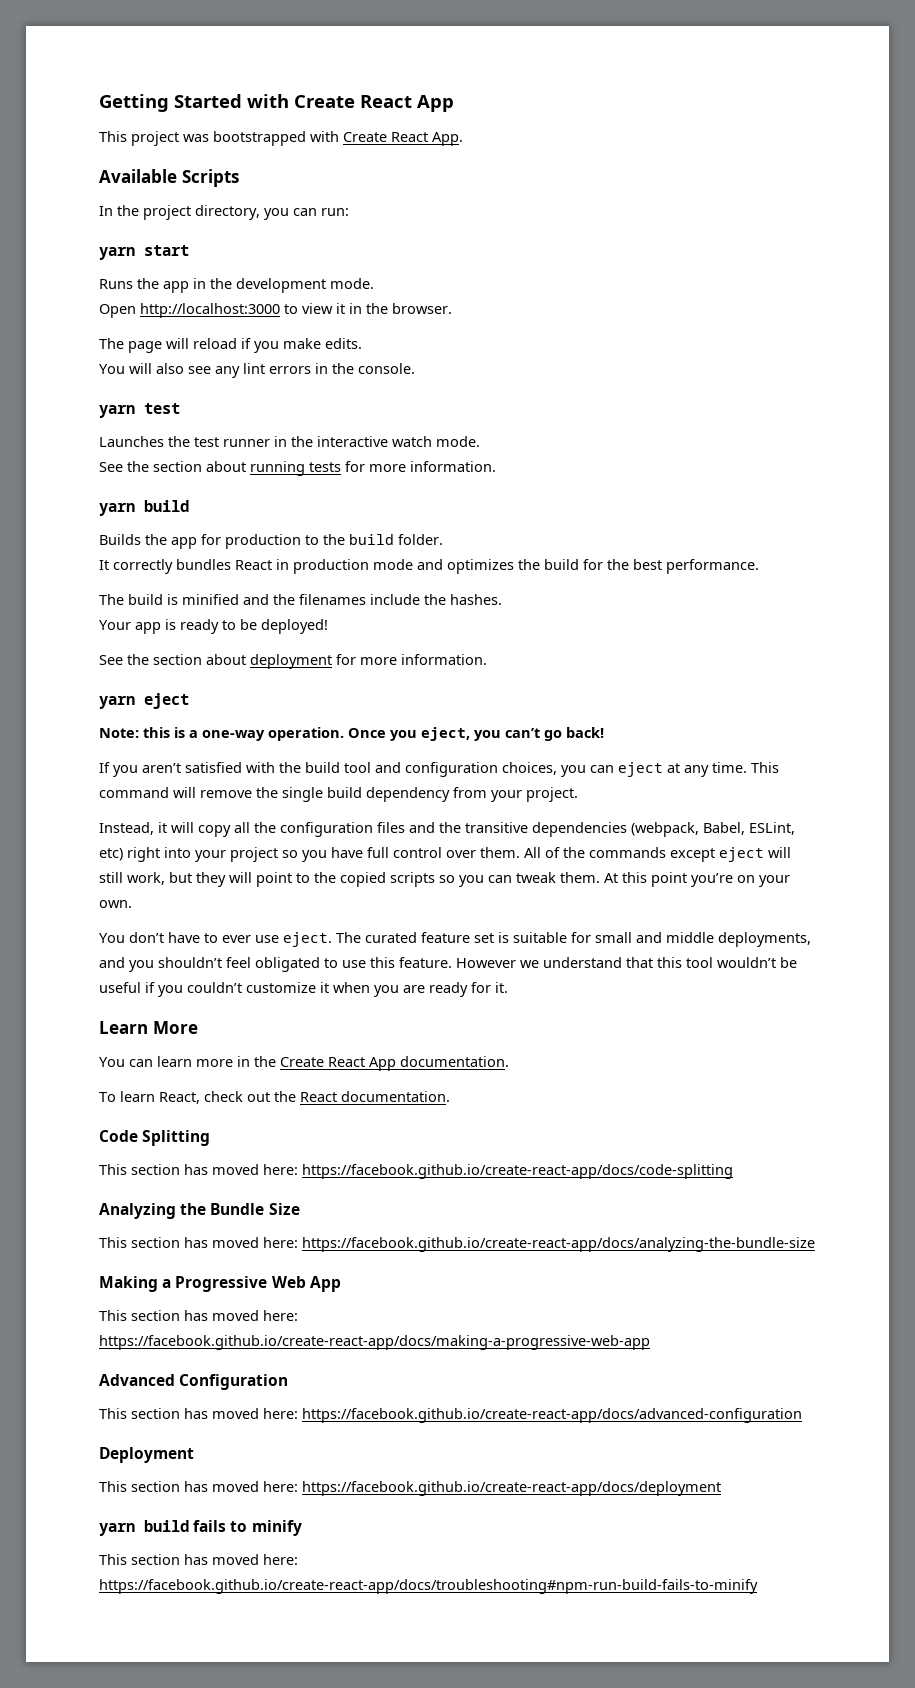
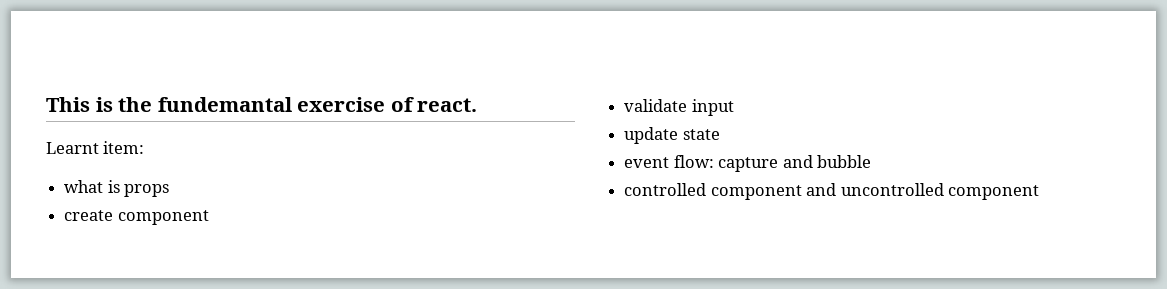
[99,94,454,112] [99,131,463,146] [99,169,239,187] [99,205,349,220] [99,245,189,260] [99,278,374,293] [99,303,452,318] [99,338,362,353] [99,363,415,378] [99,403,180,418] [99,436,480,447] [99,461,496,476] [99,500,189,516] [99,534,443,549] [99,559,759,574] [99,594,502,605] [99,619,328,634] [99,654,487,669] [99,693,189,709] [99,727,604,741] [99,762,779,777] [99,787,578,802] [99,822,795,837] [99,847,791,862] [99,872,790,887] [99,900,132,908] [99,932,811,947] [99,957,797,972] [99,982,508,997] [99,1021,198,1034] [99,1056,509,1071] [99,1091,450,1104] [99,1130,211,1146] [99,1164,733,1179] [99,1203,300,1219] [99,1237,815,1252] [99,1276,341,1292] [99,1310,298,1321] [99,1335,650,1350] [99,1374,289,1390] [99,1408,802,1423] [99,1447,194,1463] [99,1481,721,1496] [99,1520,302,1536] [99,1554,298,1565] [99,1579,758,1594] Getting Started with Create React App // This project was bootstrapped with Create React App. // Available Scripts // In the project directory, you can run: // yarn start // Runs the app in the development mode. // Open http://localhost:3000 to view it in the browser. // The page will reload if you make edits. // You will also see any lint errors in the console. // yarn test // Launches the test runner in the interactive watch mode. // See the section about running tests for more information. // yarn build // Builds the app for production to the build folder. // It correctly bundles React in production mode and optimizes the build for the best performance. // The build is minified and the filenames include the hashes. // Your app is ready to be deployed! // See the section about deployment for more information. // yarn eject // Note: this is a one-way operation. Once you eject, you can’t go back! // If you aren’t satisfied with the build tool and configuration choices, you can eject at any time. This command will remove the single build dependency from your project. // Instead, it will copy all the configuration files and the transitive dependencies (webpack, Babel, ESLint, etc) right into your project so you have full control over them. All of the commands except eject will still work, but they will point to the copied scripts so you can tweak them. At this point you’re on your own. // You don’t have to ever use eject. The curated feature set is suitable for small and middle deployments, and you shouldn’t feel obligated to use this feature. However we understand that this tool wouldn’t be useful if you couldn’t customize it when you are ready for it. // Learn More // You can learn more in the Create React App documentation. // To learn React, check out the React documentation. // Code Splitting // This section has moved here: https://facebook.github.io/create-react-app/docs/code-splitting // Analyzing the Bundle Size // This section has moved here: https://facebook.github.io/create-react-app/docs/analyzing-the-bundle-size // Making a Progressive Web App // This section has moved here: https://facebook.github.io/create-react-app/docs/making-a-progressive-web-app // Advanced Configuration // This section has moved here: https://facebook.github.io/create-react-app/docs/advanced-configuration // Deployment // This section has moved here: https://facebook.github.io/create-react-app/docs/deployment // yarn build fails to minify // This section has moved here: https://facebook.github.io/create-react-app/docs/troubleshooting#npm-run-build-fails-to-minify -> [46,97,478,112] [46,141,145,154] [64,180,170,197] [64,210,209,225] [624,99,734,116] [624,127,720,144] [624,155,871,172] [624,183,1039,200] This is the fundemantal exercise of react. // Learnt item: // what is props // create component // validate input // update state // event flow: capture and bubble // controlled component and uncontrolled component

